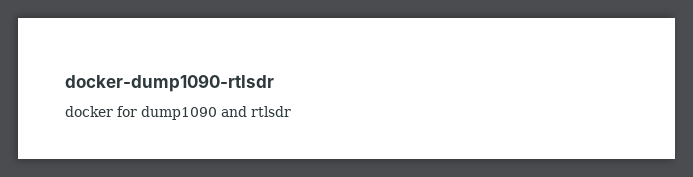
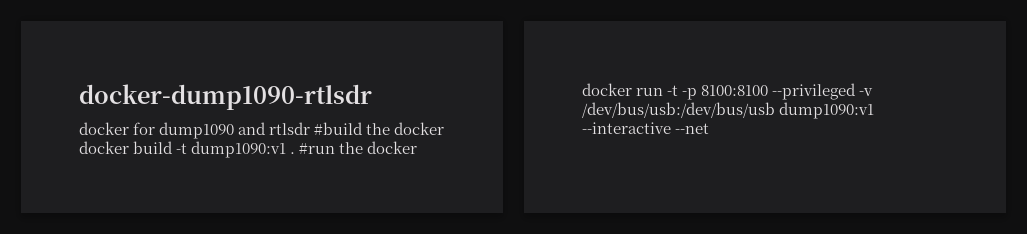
(291, 111) none -> [314,122,445,135] [79,141,418,158] [582,83,874,100] [582,102,875,119] [582,122,710,134] #build the docker docker build -t dump1090:v1 . #run the docker docker run -t -p 8100:8100 --privileged -v /dev/bus/usb:/dev/bus/usb dump1090:v1 --interactive --net

